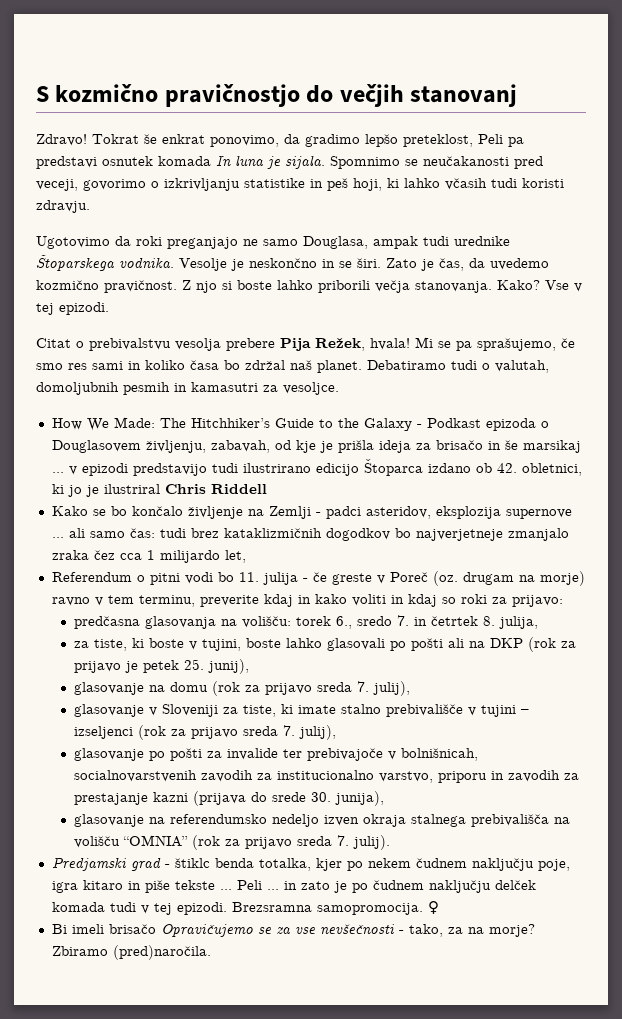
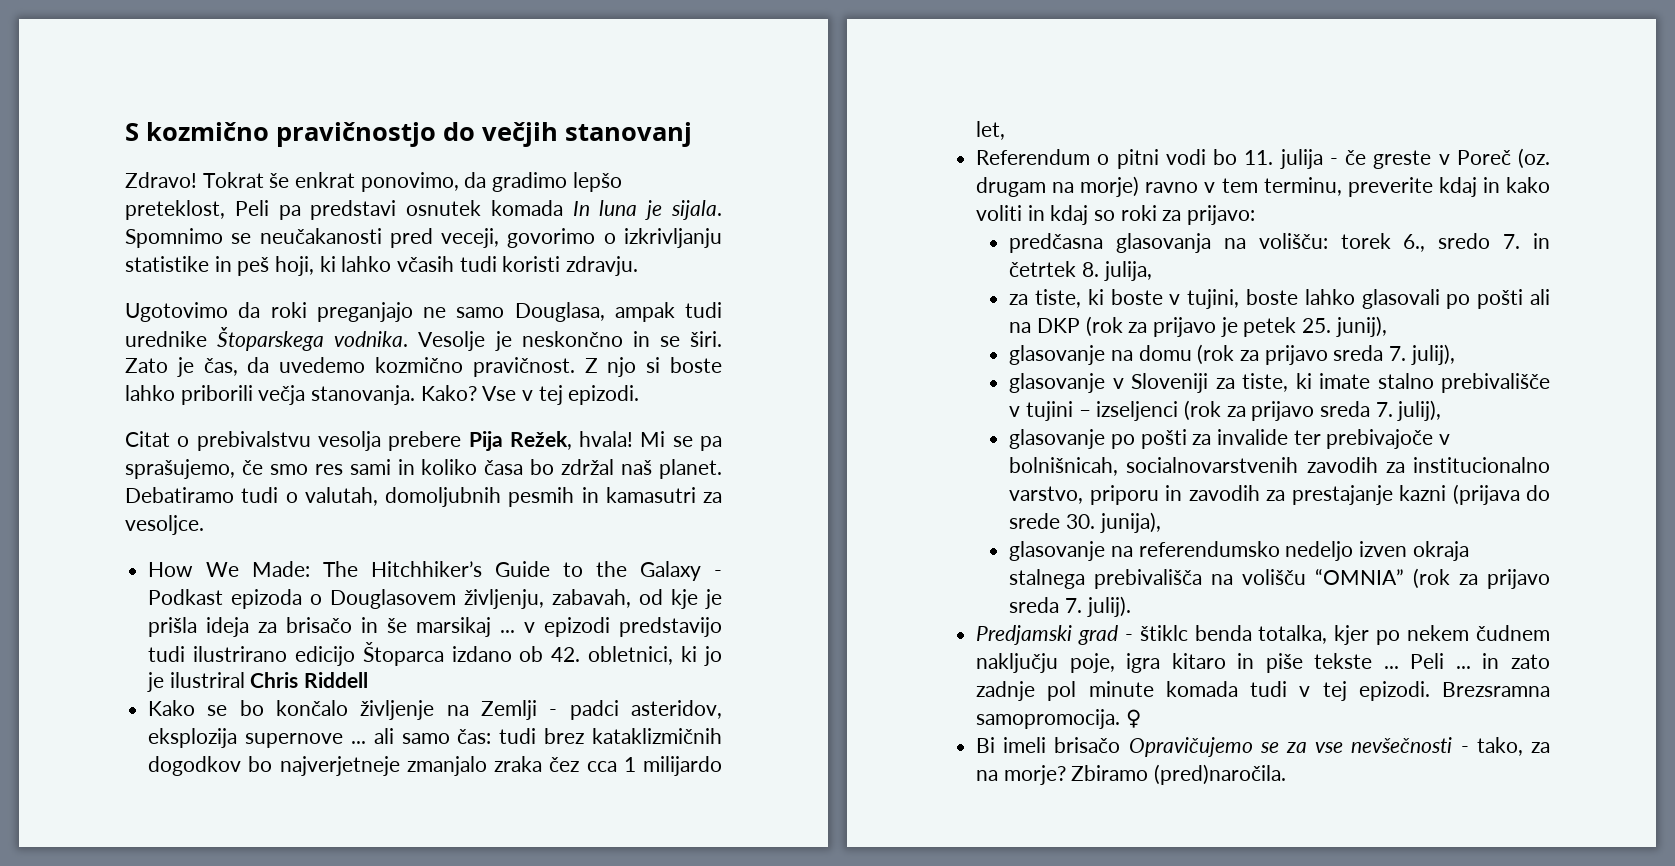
[333,880,536,893] je po čudnem naključju delček -> [976,681,1154,701] zadnje pol minute

